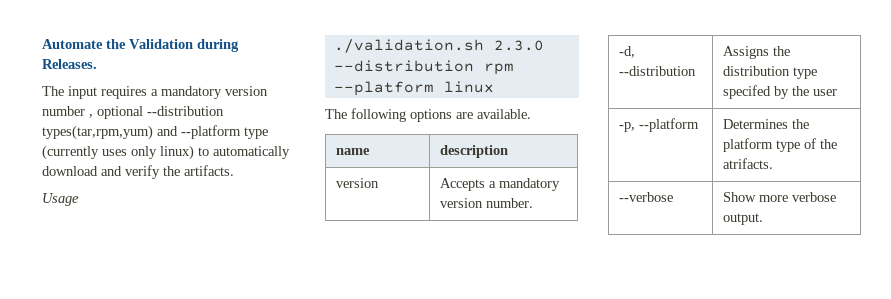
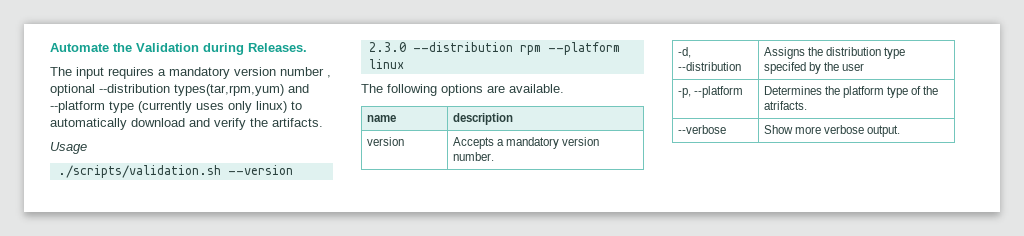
[333,39,484,53] ./validation.sh -> [57,165,293,178] ./scripts/validation.sh --version

